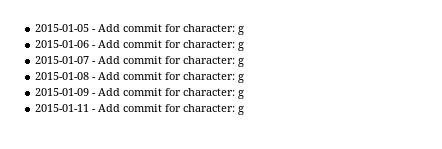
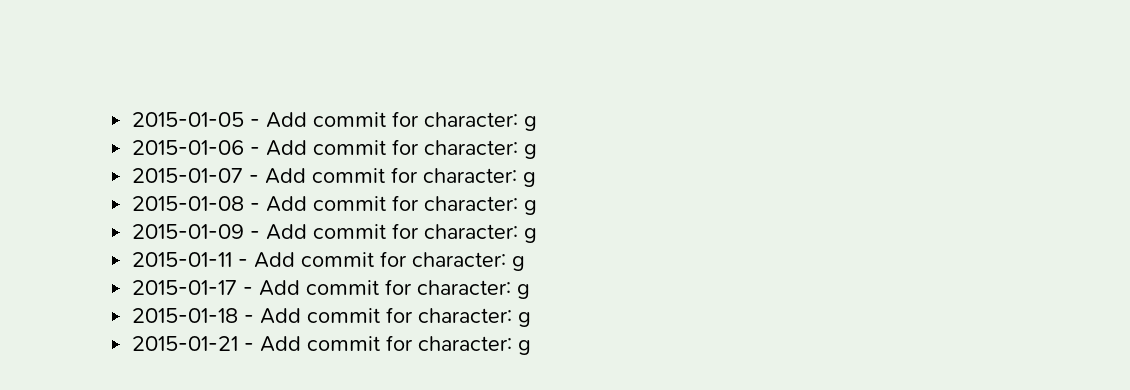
(245, 110) none -> [132,279,531,299] [132,307,532,327] [132,335,532,355] // 2015-01-17 - Add commit for character: g // 2015-01-18 - Add commit for character: g // 2015-01-21 - Add commit for character: g

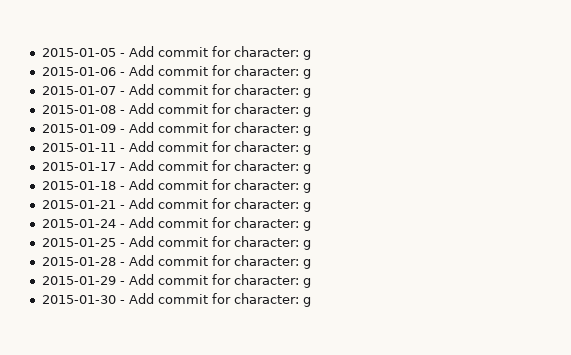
(532, 347) none -> [41,217,311,231] [41,236,311,250] [41,255,311,269] [41,274,311,288] [41,293,311,307] // 2015-01-24 - Add commit for character: g // 2015-01-25 - Add commit for character: g // 2015-01-28 - Add commit for character: g // 2015-01-29 - Add commit for character: g // 2015-01-30 - Add commit for character: g

